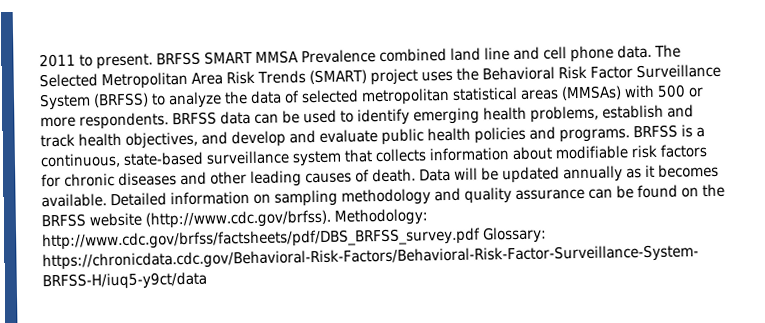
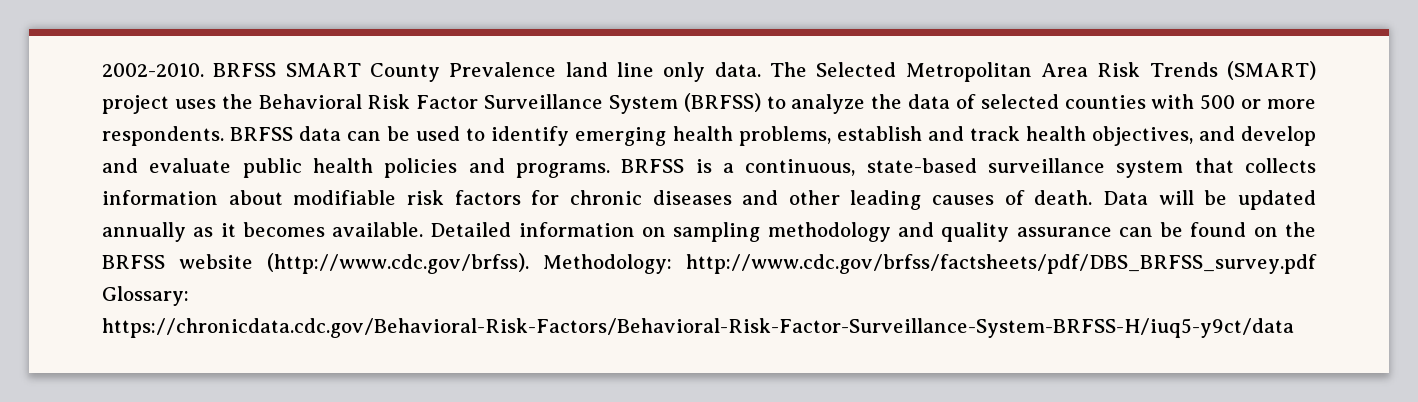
[39,45,614,70] 2011 to present. BRFSS SMART MMSA Prevalence combined land line and cell phone -> [102,62,706,82] 2002-2010. BRFSS SMART County Prevalence land line only
[361,85,622,106] metropolitan statistical areas (MMSAs) -> [1064,95,1146,109] counties

